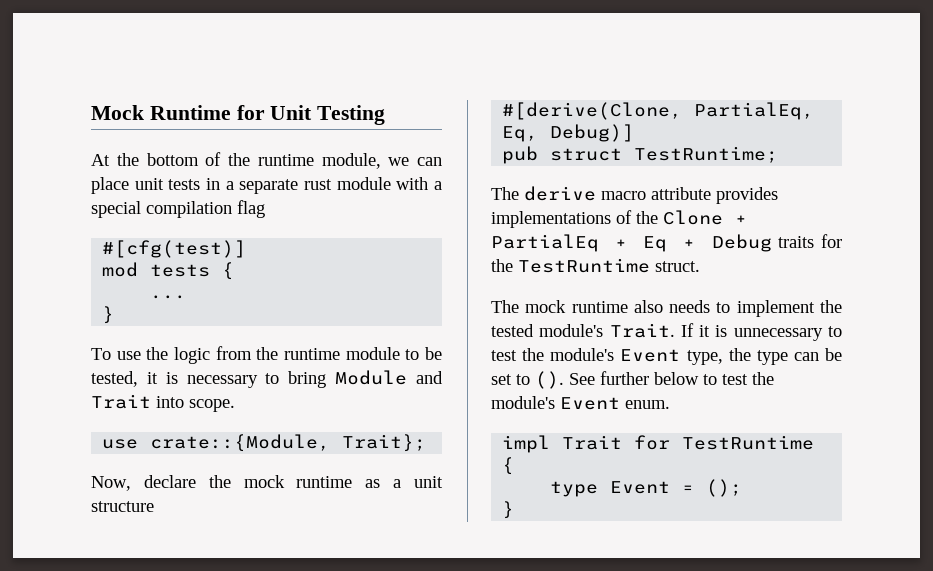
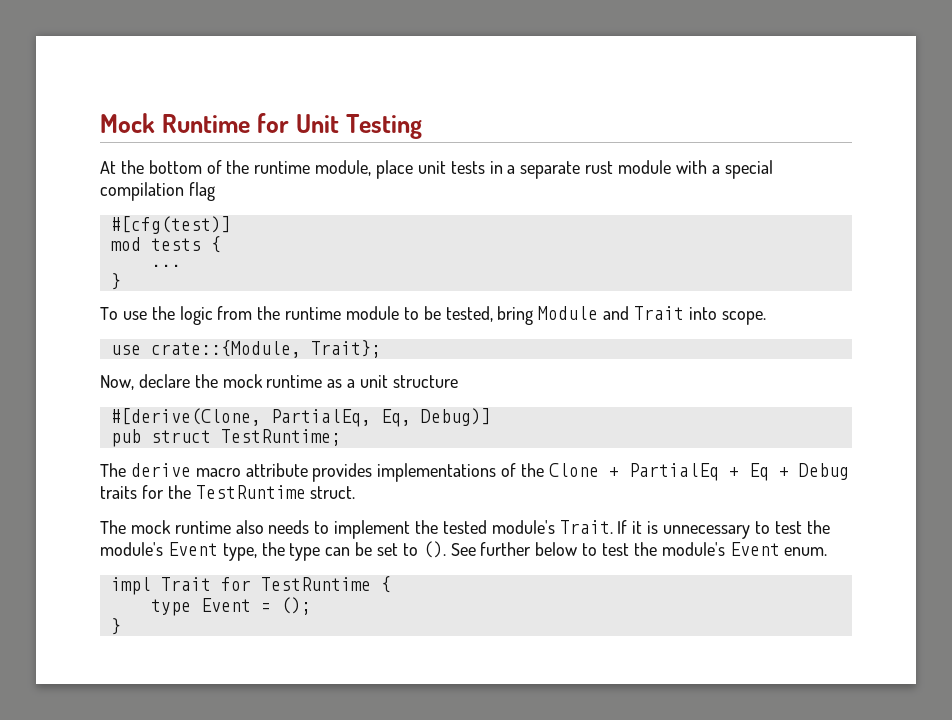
[388,157,442,166] we can -> (372, 168) none
[146,372,280,388] it is necessary to -> (493, 314) none

